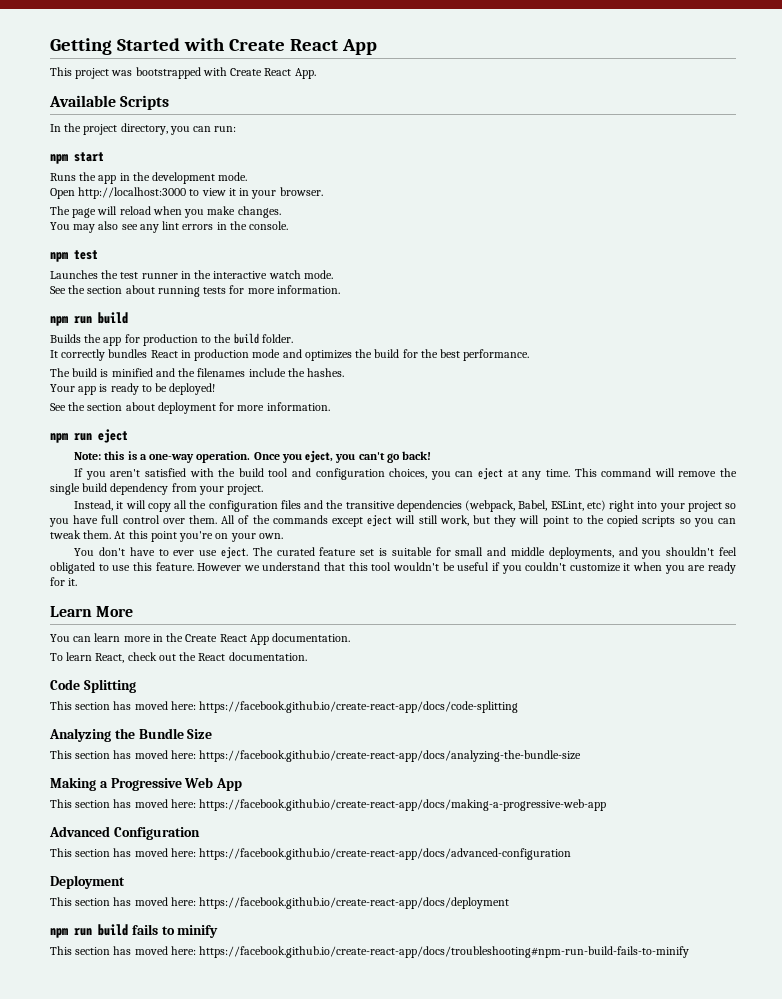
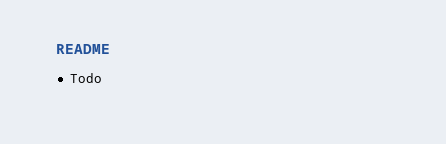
[50,38,377,55] [50,67,316,79] [49,95,170,110] [50,123,237,135] [50,152,104,164] [50,172,248,184] [50,187,323,199] [50,206,281,218] [50,221,289,233] [50,250,98,262] [50,270,333,279] [50,285,340,297] [50,312,128,326] [50,333,293,346] [50,349,530,361] [50,368,345,377] [50,383,216,395] [50,402,330,414] [50,429,128,443] [74,450,431,463] [74,468,737,480] [50,483,264,495] [74,500,737,512] [49,515,737,527] [50,530,283,542] [74,547,737,559] [50,562,736,574] [50,577,78,586] [50,606,134,617] [50,633,351,645] [50,652,307,663] [50,679,136,693] [50,701,519,713] [49,728,213,742] [50,750,582,762] [50,777,243,791] [50,799,607,811] [49,826,200,840] [50,848,572,860] [50,875,125,889] [50,897,510,909] [50,924,219,938] [50,946,690,958] Getting Started with Create React App // This project was bootstrapped with Create React App. // Available Scripts // In the project directory, you can run: // npm start // Runs the app in the development mode. // Open http://localhost:3000 to view it in your browser. // The page will reload when you make changes. // You may also see any lint errors in the console. // npm test // Launches the test runner in the interactive watch mode. // See the section about running tests for more information. // npm run build // Builds the app for production to the build folder. // It correctly bundles React in production mode and optimizes the build for the best performance. // The build is minified and the filenames include the hashes. // Your app is ready to be deployed! // See the section about deployment for more information. // npm run eject // Note: this is a one-way operation. Once you eject, you can't go back! // If you aren't satisfied with the build tool and configuration choices, you can eject at any time. This command will remove the single build dependency from your project. // Instead, it will copy all the configuration files and the transitive dependencies (webpack, Babel, ESLint, etc) right into your project so you have full control over them. All of the commands except eject will still work, but they will point to the copied scripts so you can tweak them. At this point you're on your own. // You don't have to ever use eject. The curated feature set is suitable for small and middle deployments, and you shouldn't feel obligated to use this feature. However we understand that this tool wouldn't be useful if you couldn't customize it when you are ready for it. // Learn More // You can learn more in the Create React App documentation. // To learn React, check out the React documentation. // Code Splitting // This section has moved here: https://facebook.github.io/create-react-app/docs/code-splitting // Analyzing the Bundle Size // This section has moved here: https://facebook.github.io/create-react-app/docs/analyzing-the-bundle-size // Making a Progressive Web App // This section has moved here: https://facebook.github.io/create-react-app/docs/making-a-progressive-web-app // Advanced Configuration // This section has moved here: https://facebook.github.io/create-react-app/docs/advanced-configuration // Deployment // This section has moved here: https://facebook.github.io/create-react-app/docs/deployment // npm run build fails to minify // This section has moved here: https://facebook.github.io/create-react-app/docs/troubleshooting#npm-run-build-fails-to-minify -> [56,44,110,54] [69,73,102,83] README // Todo

